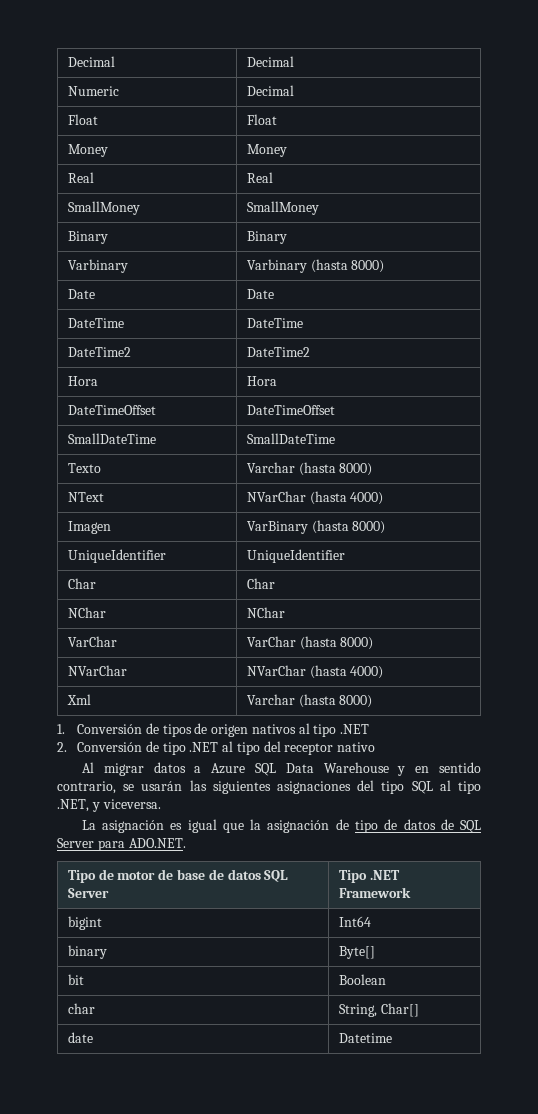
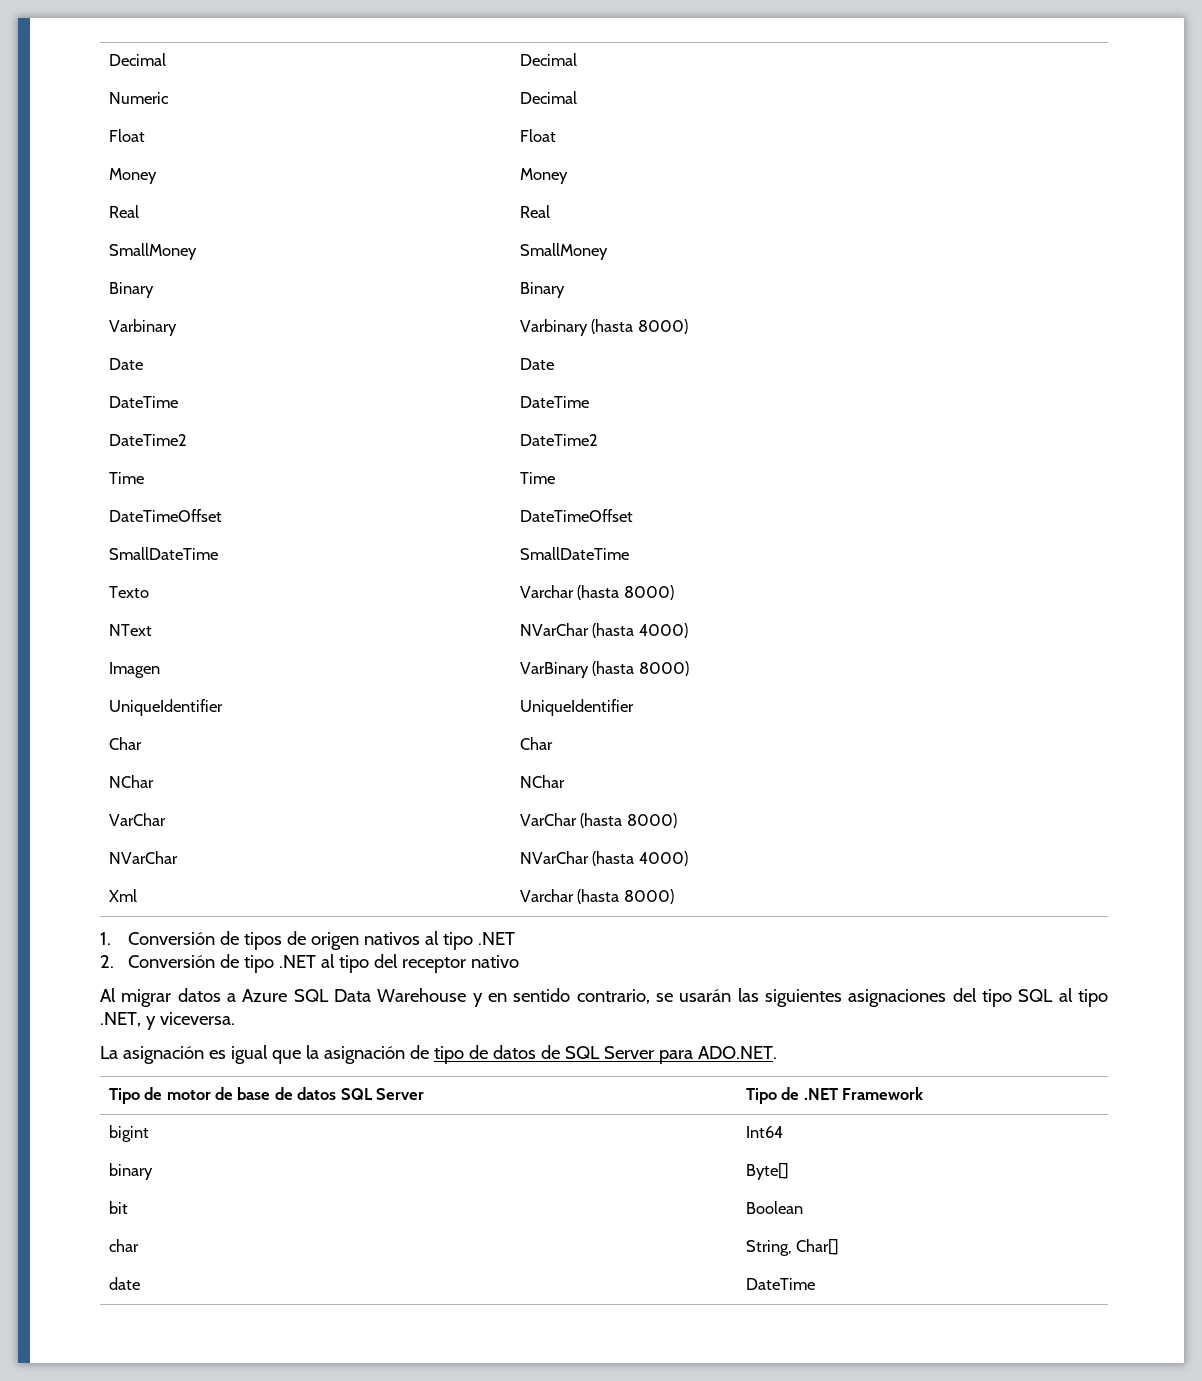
[67,376,98,386] [246,376,277,386] Hora | Hora -> [108,472,144,484] [519,472,555,484] Time | Time
(367, 876) none -> [781,1087,800,1100] de
[338,1033,392,1043] Datetime -> [745,1278,815,1290] DateTime

